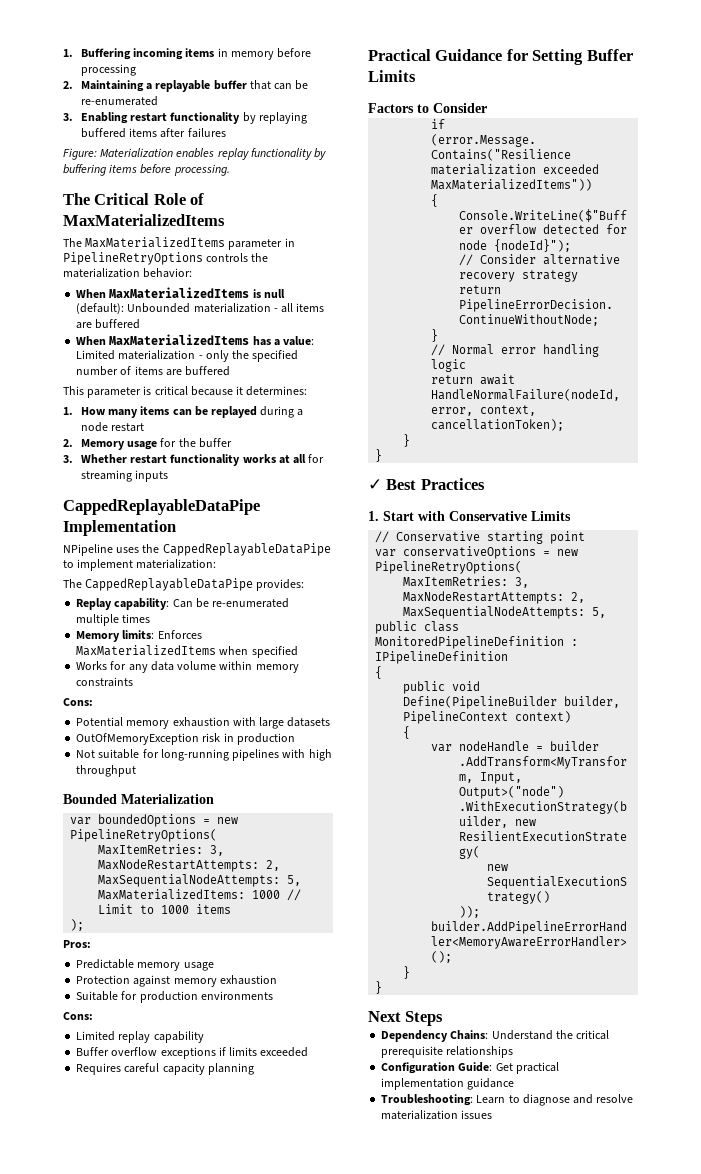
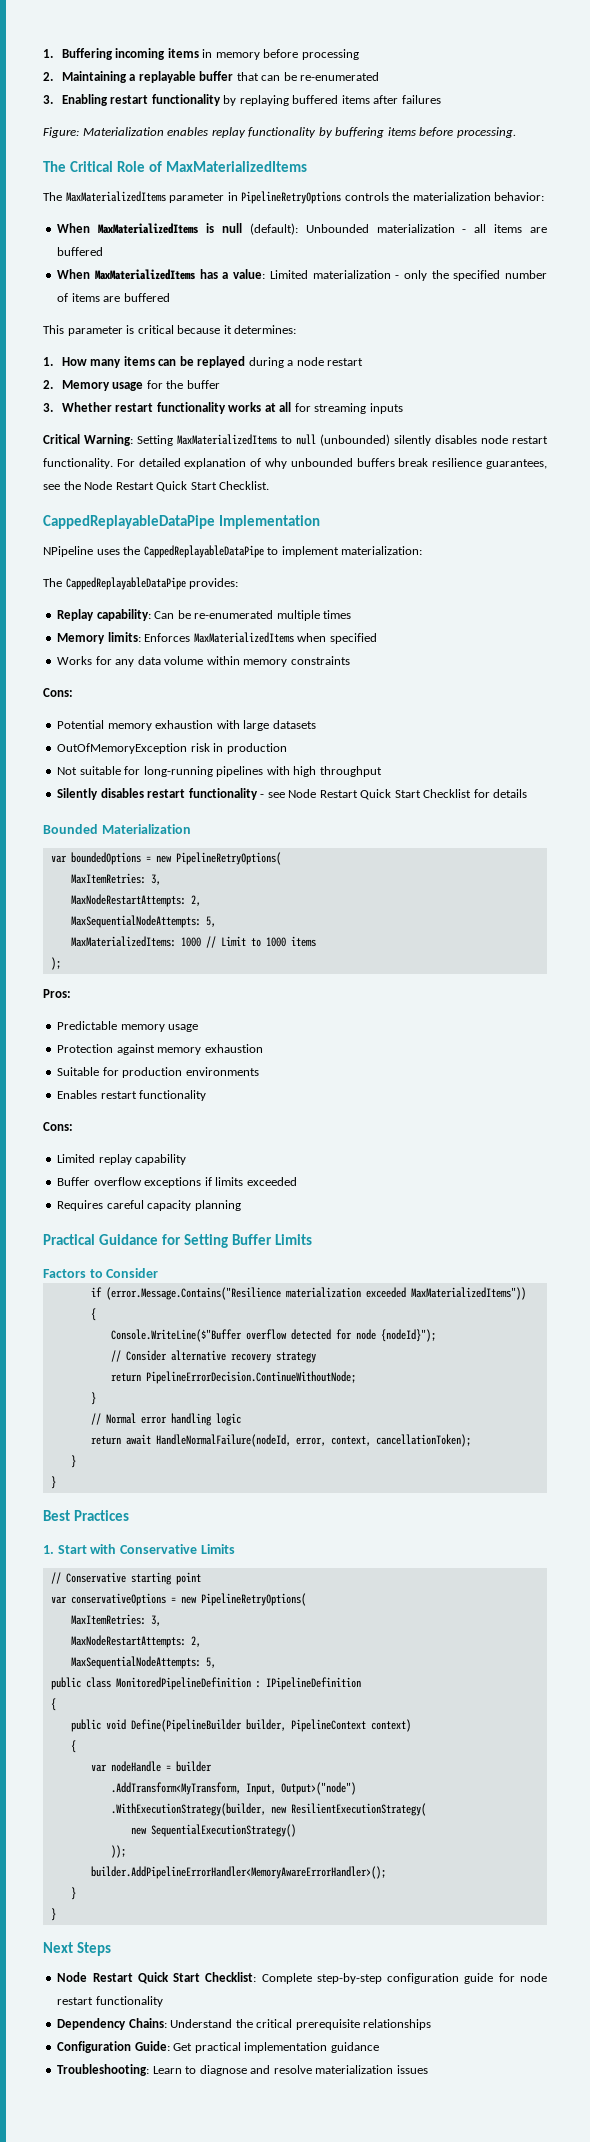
(169, 476) none -> [43,434,548,446] [43,458,548,469] [43,481,270,492] // Critical Warning: Setting MaxMaterializedItems to null (unbounded) silently disables node restart functionality. For detailed explanation of why unbounded buffers break resilience guarantees, see the Node Restart Quick Start Checklist.
(137, 771) none -> [57,788,528,800] // Silently disables restart functionality - see Node Restart Quick Start Checklist for details
(273, 995) none -> [57,1090,207,1101] // Enables restart functionality
[368,479,382,490] ✓ -> (56, 1482) none
(444, 1018) none -> [57,1972,547,1984] [57,1996,163,2007] // Node Restart Quick Start Checklist: Complete step-by-step configuration guide for node restart functionality

